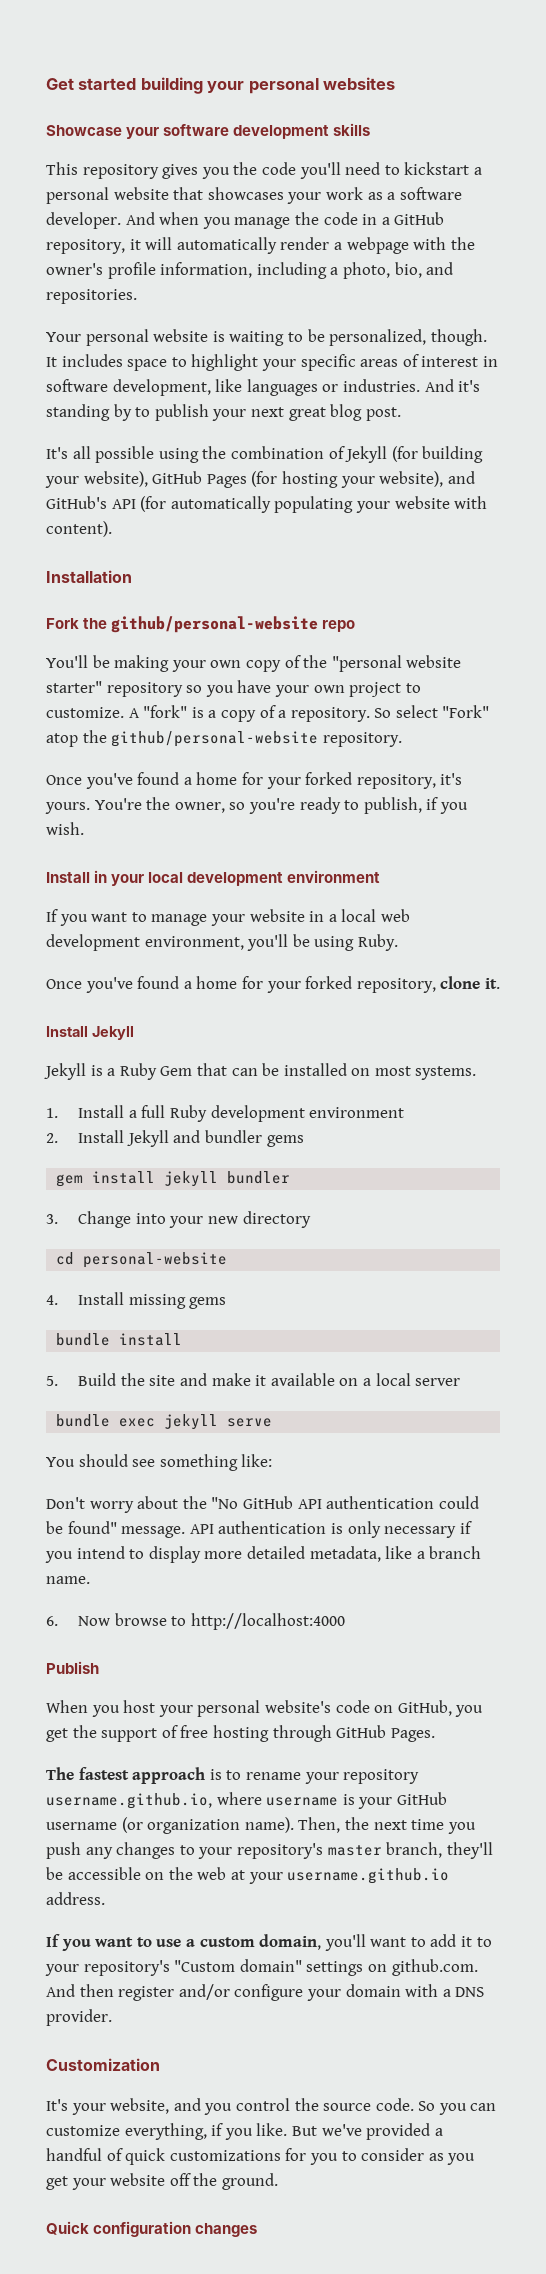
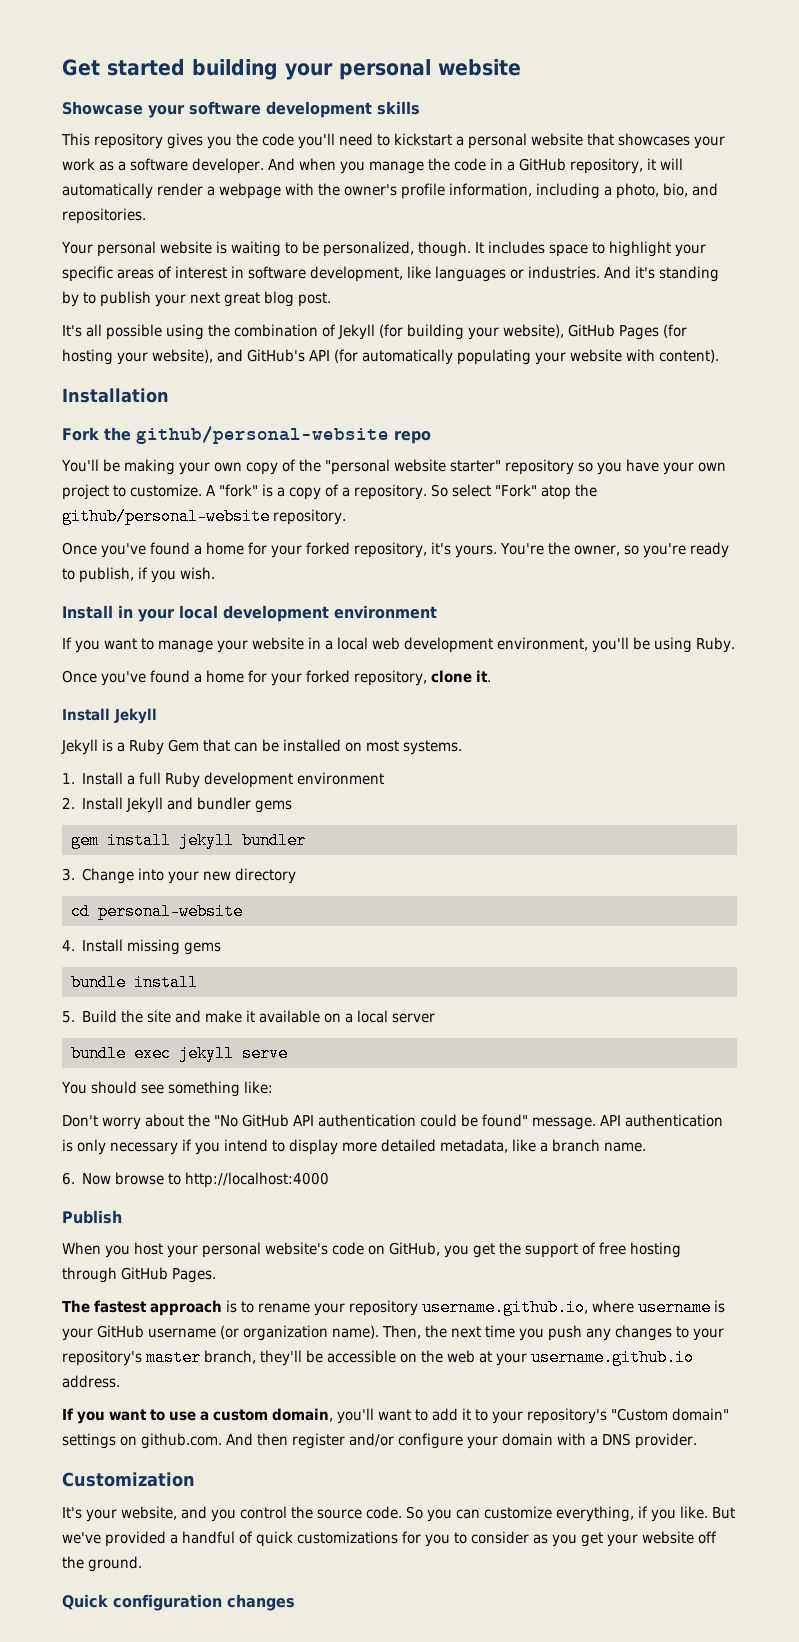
[323,77,396,90] websites -> [438,59,521,76] website

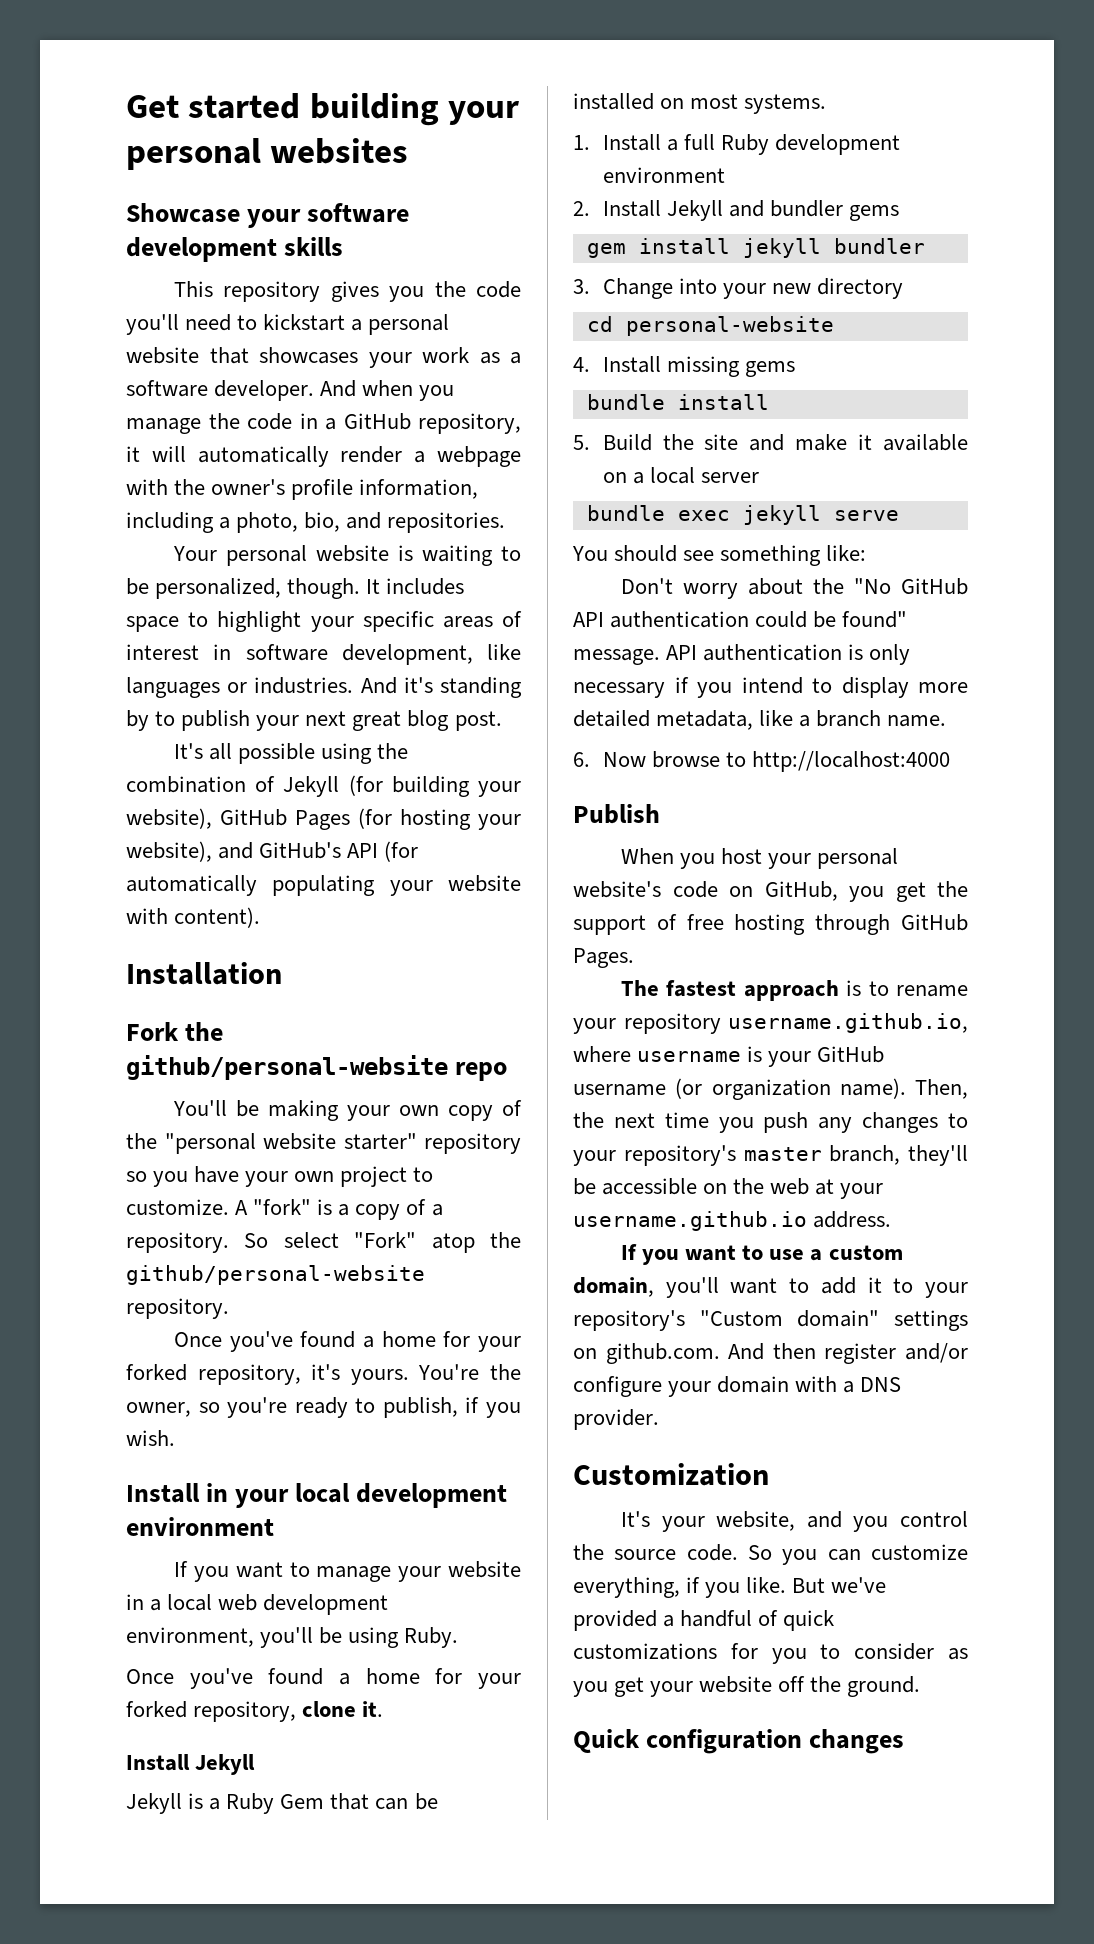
[438,59,521,76] website -> [270,138,409,164] websites

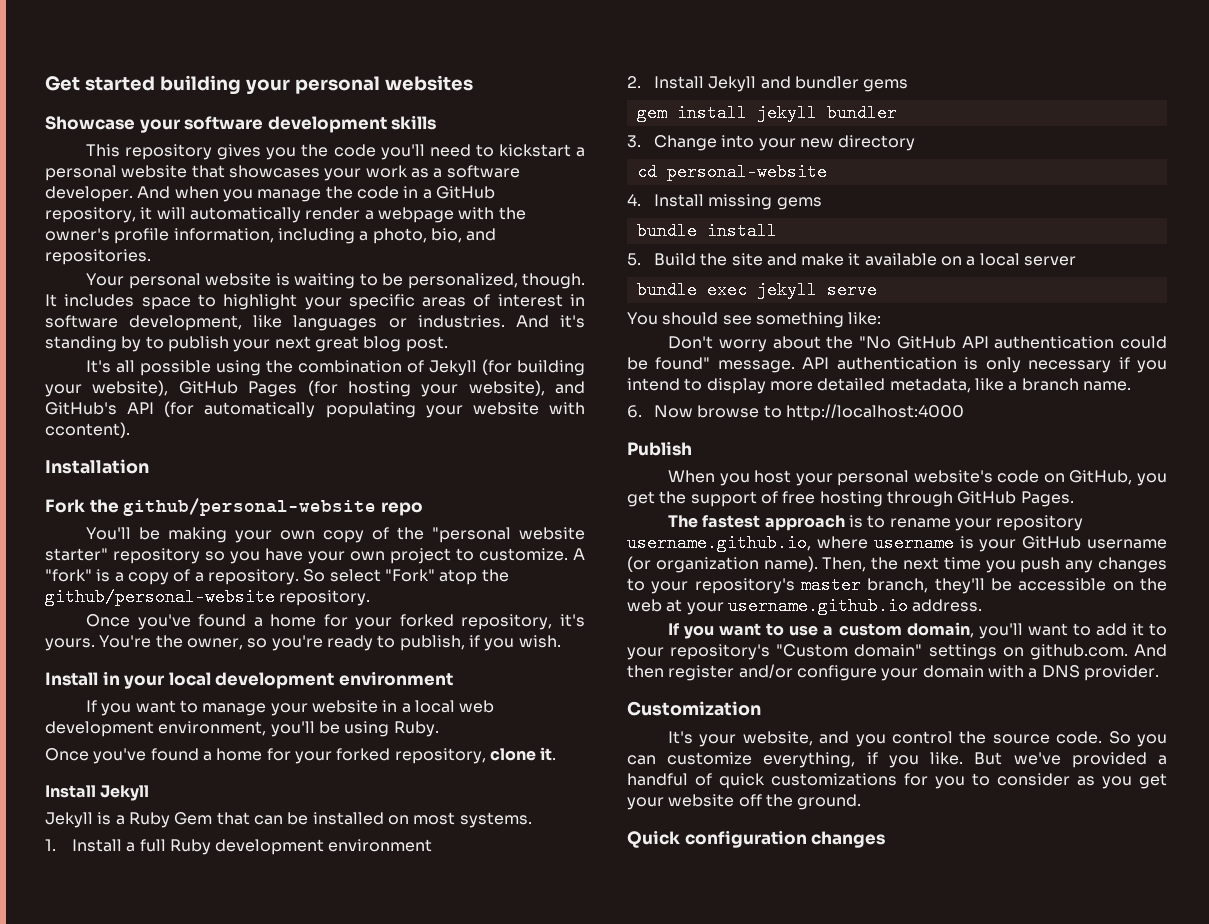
[174,907,261,928] content). -> [45,422,130,438] ccontent).

